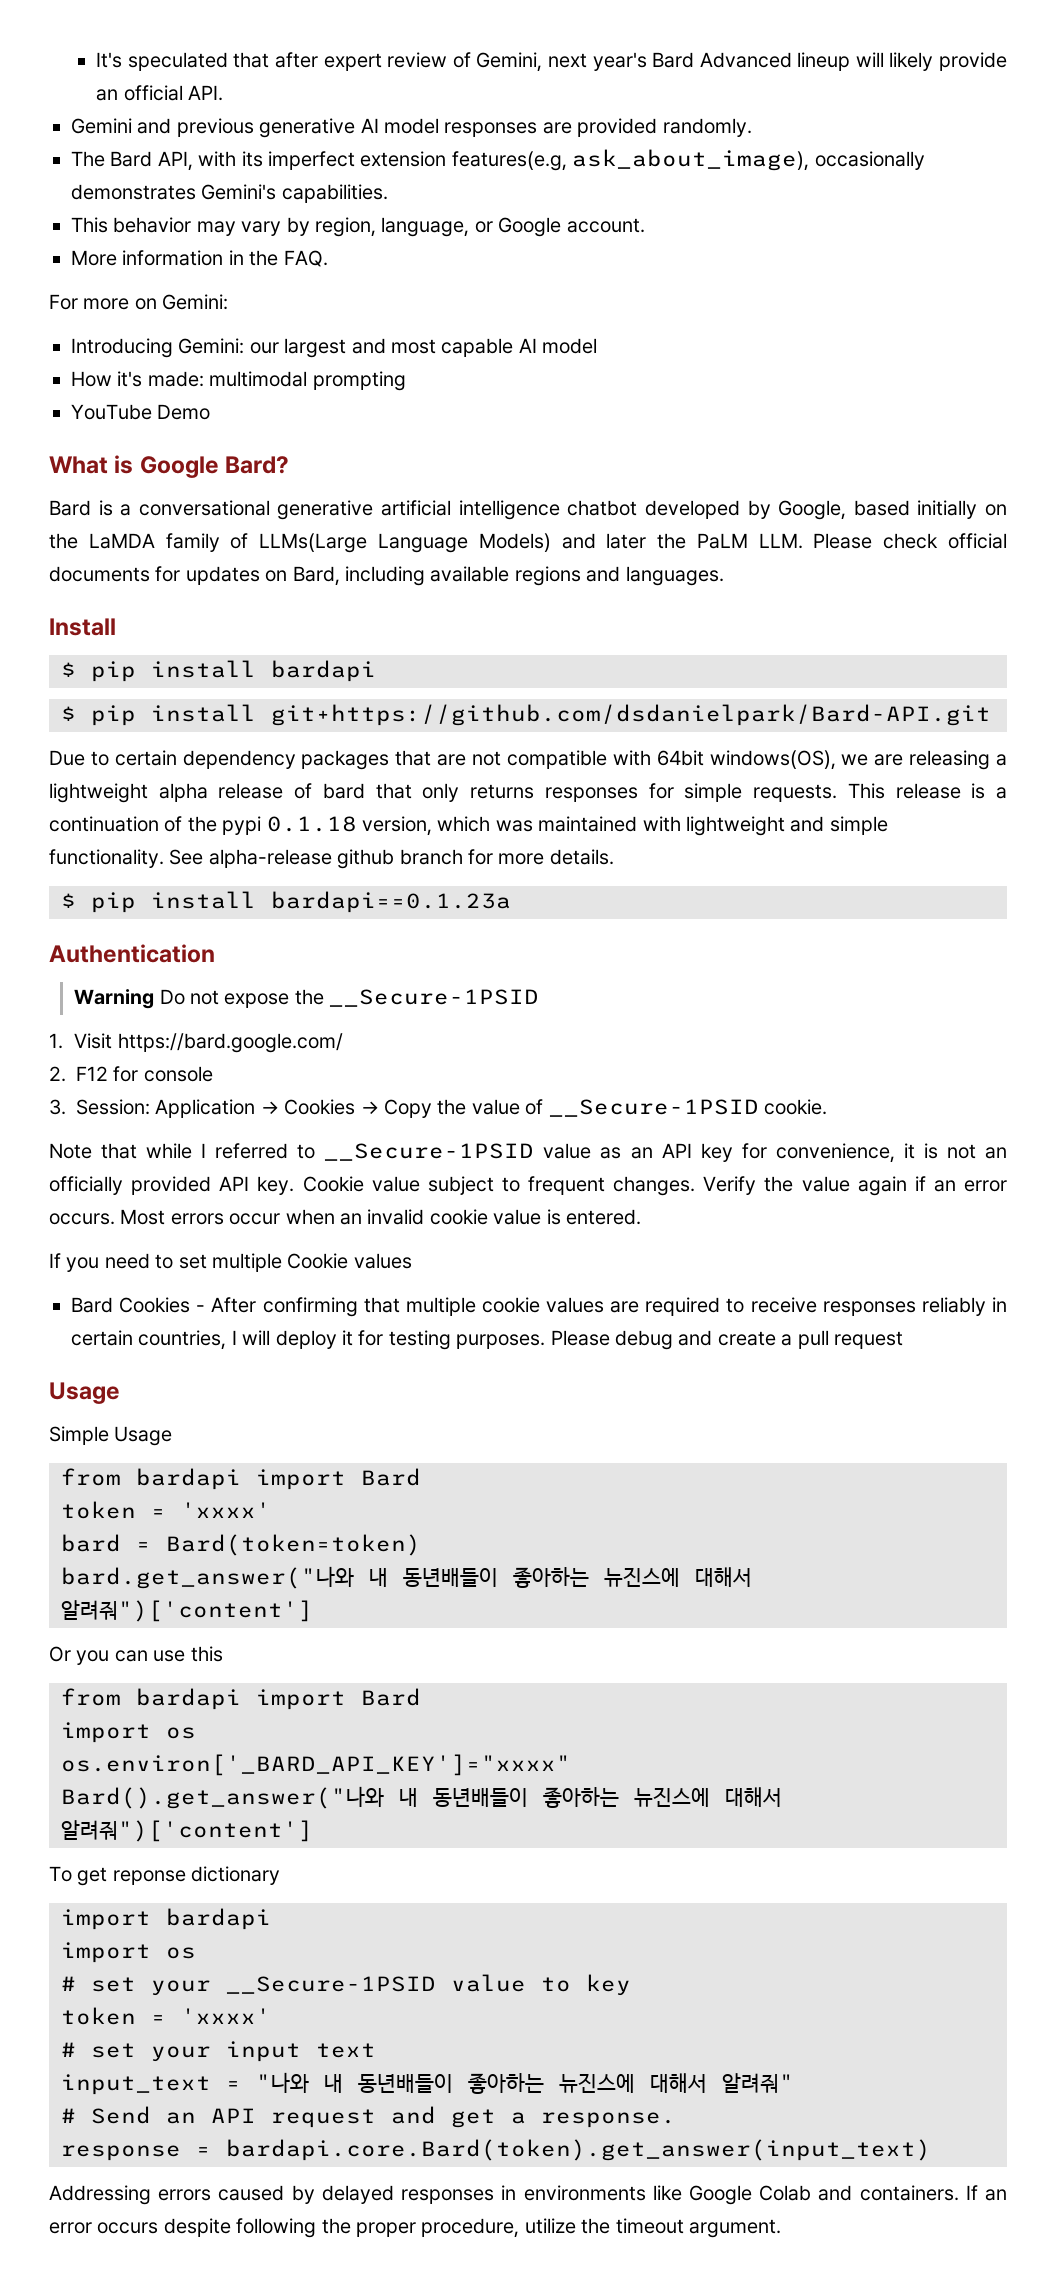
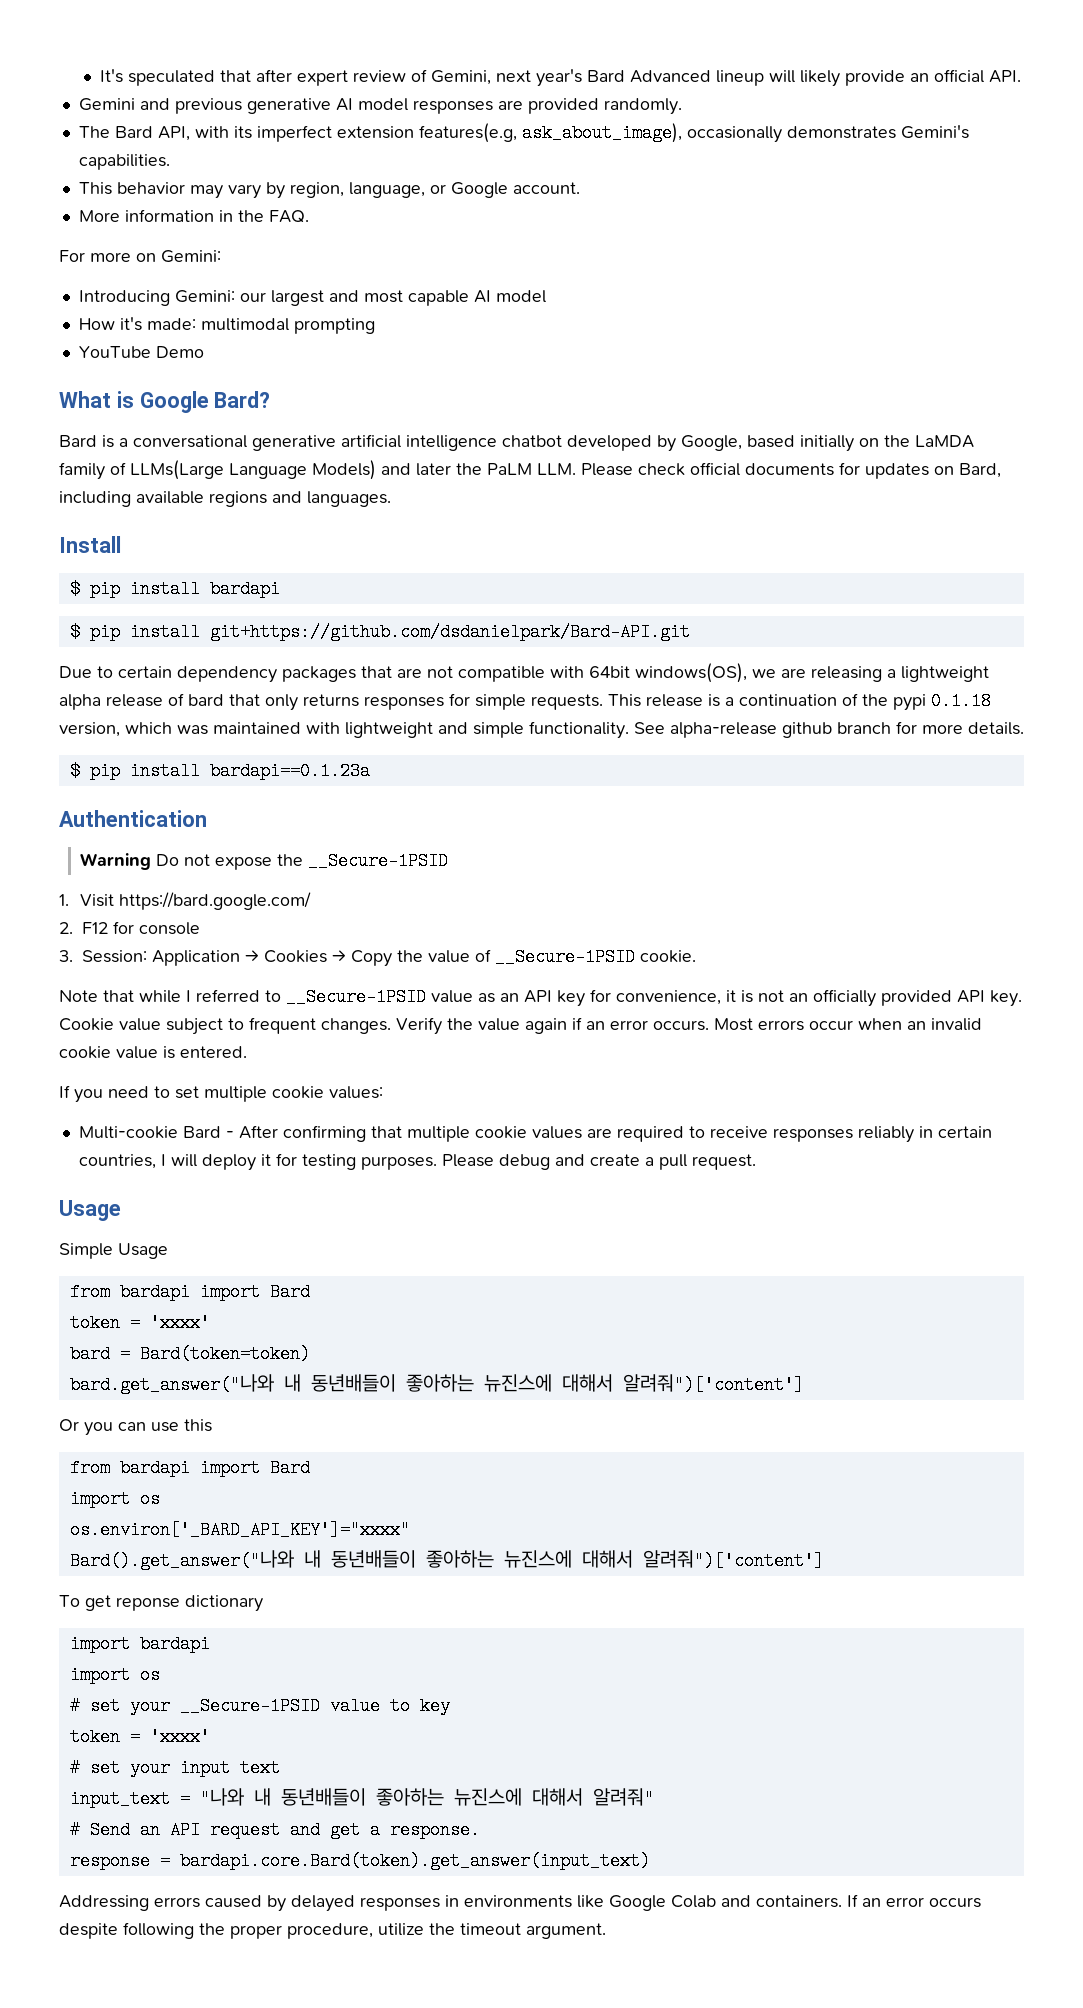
[287,1253,412,1269] [71,1297,191,1313] Cookie values // Bard Cookies -> [272,1086,383,1099] [78,1126,221,1139] cookie values: // Multi-cookie Bard
[833,1331,903,1349] request -> [691,1154,756,1170] request.

